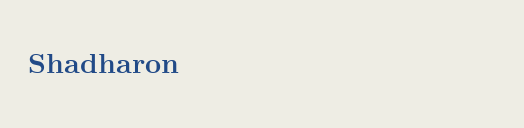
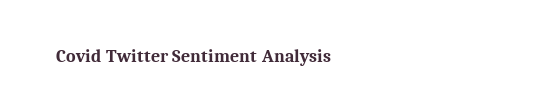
[28,54,179,73] Shadharon -> [56,49,332,66] Covid Twitter Sentiment Analysis

